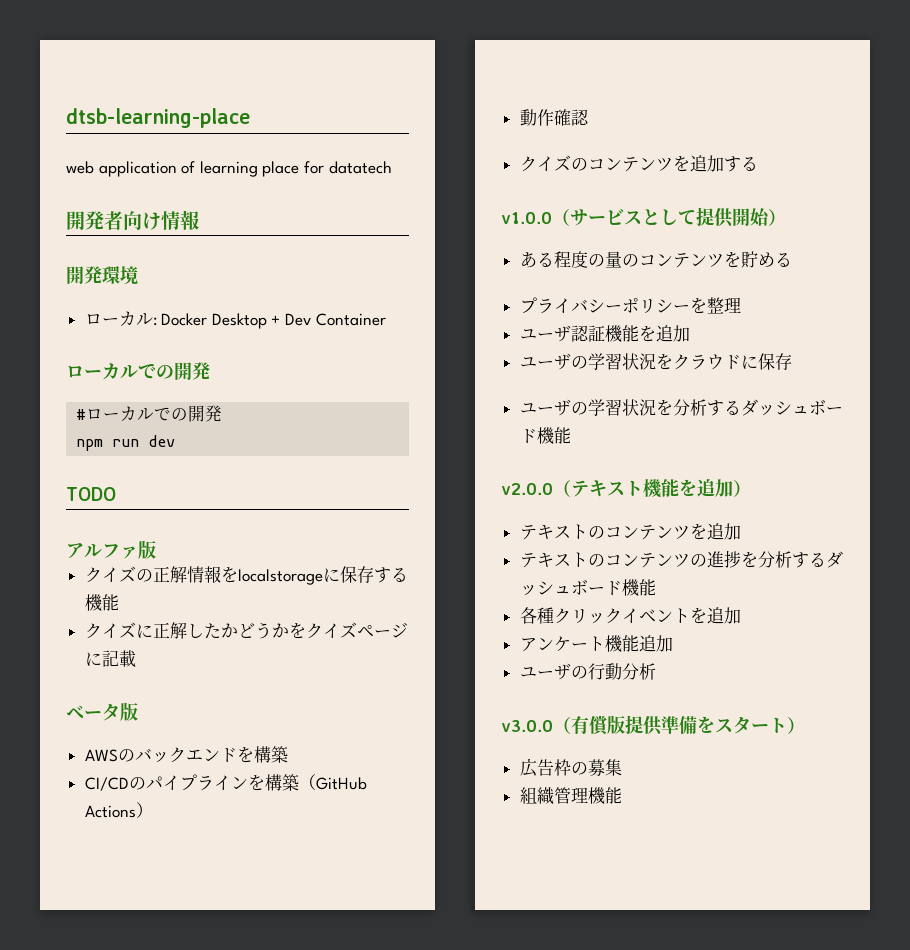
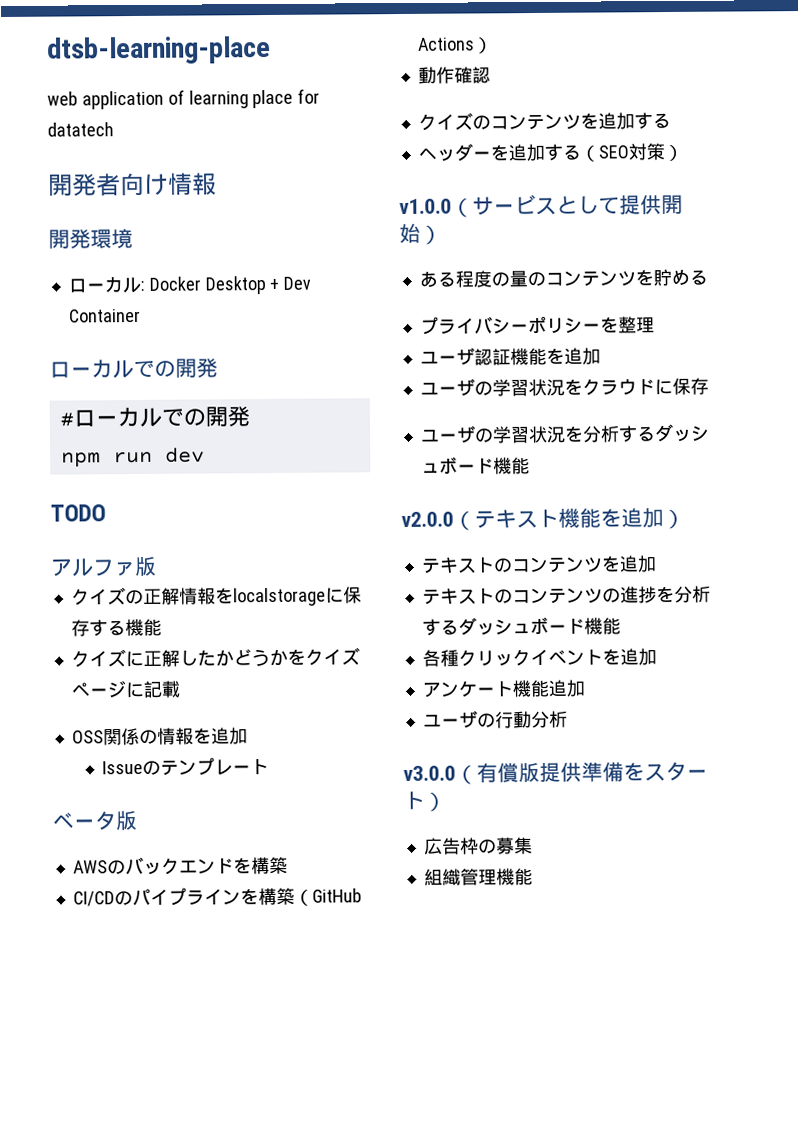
(136, 659) none -> [71,727,248,746] [101,757,269,776] // OSS関係の情報を追加 // Issueのテンプレート
(758, 163) none -> [417,143,683,162] // ヘッダーを追加する（SEO対策）

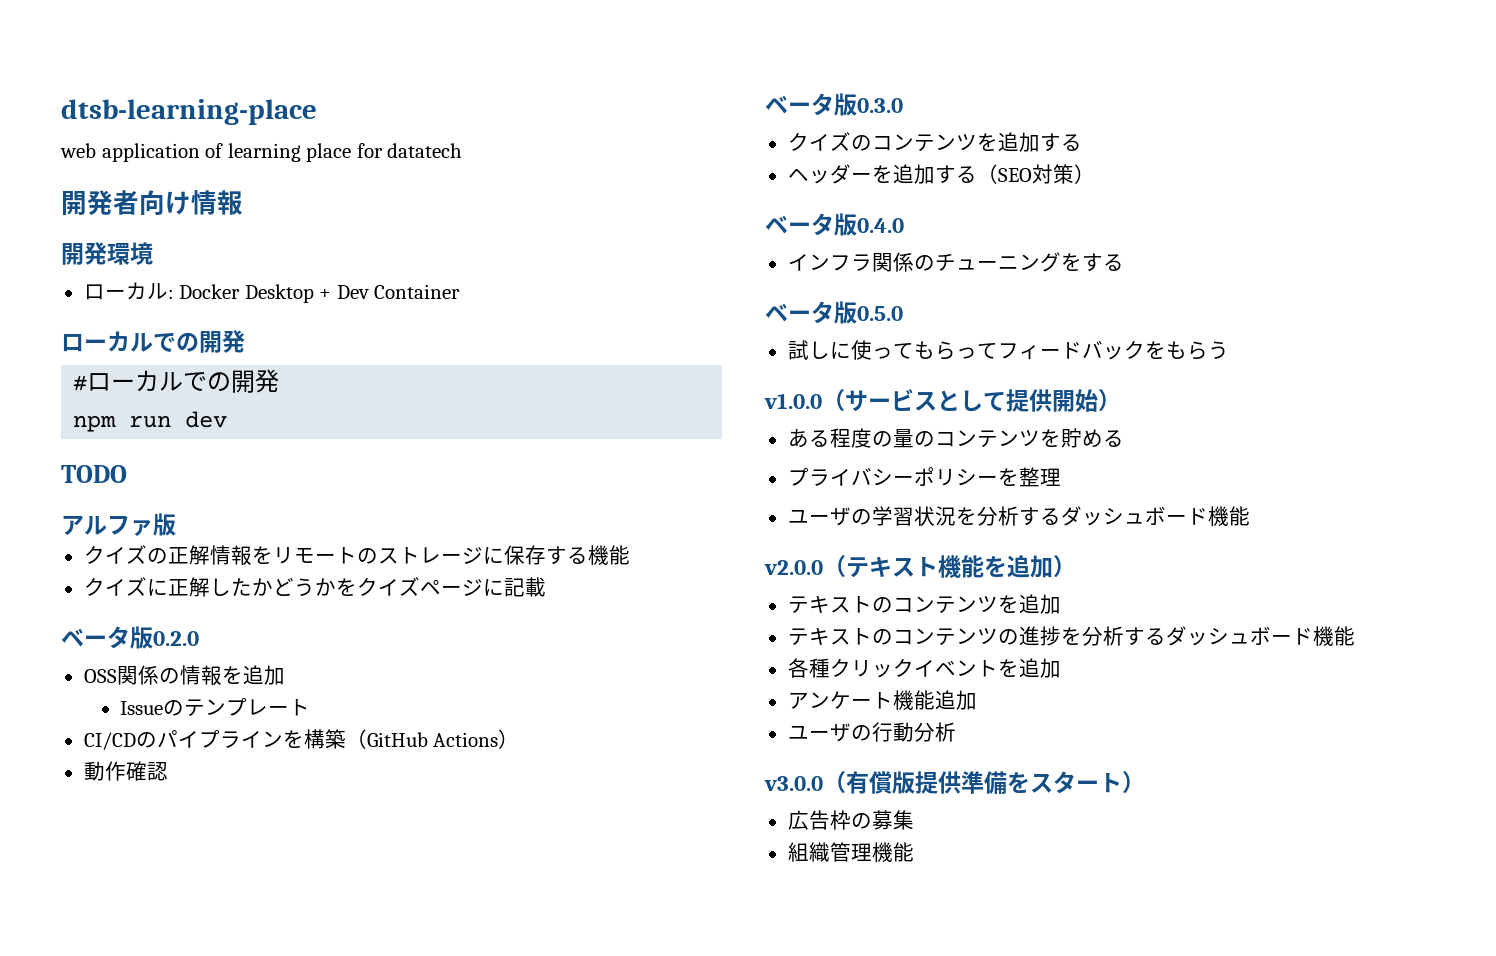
[232,587,326,607] localstorage -> [272,547,483,564] リモートのストレージ
(180, 689) none -> [61,626,199,649] // ベータ版0.2.0
[52,811,137,831] [72,856,288,876] // ベータ版 // AWSのバックエンドを構築 -> (311, 707) none
(491, 75) none -> [765,93,903,116] // ベータ版0.3.0
(683, 153) none -> [765,213,904,236] [787,252,1124,272] [765,301,903,324] [787,340,1229,360] // ベータ版0.4.0 // インフラ関係のチューニングをする // ベータ版0.5.0 // 試しに使ってもらってフィードバックをもらう
[419,347,601,366] [419,377,709,397] // ユーザ認証機能を追加 // ユーザの学習状況をクラウドに保存 -> (1061, 477) none

